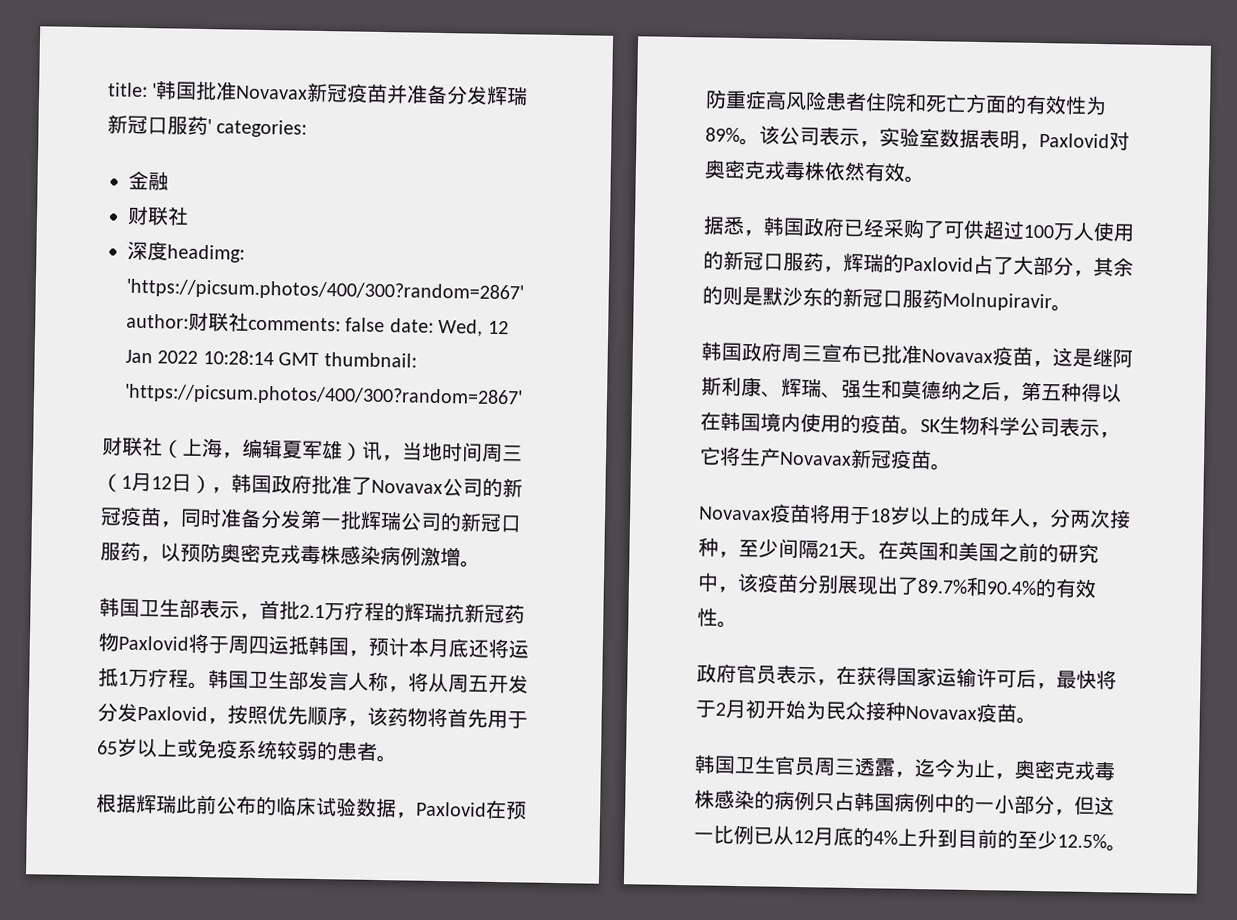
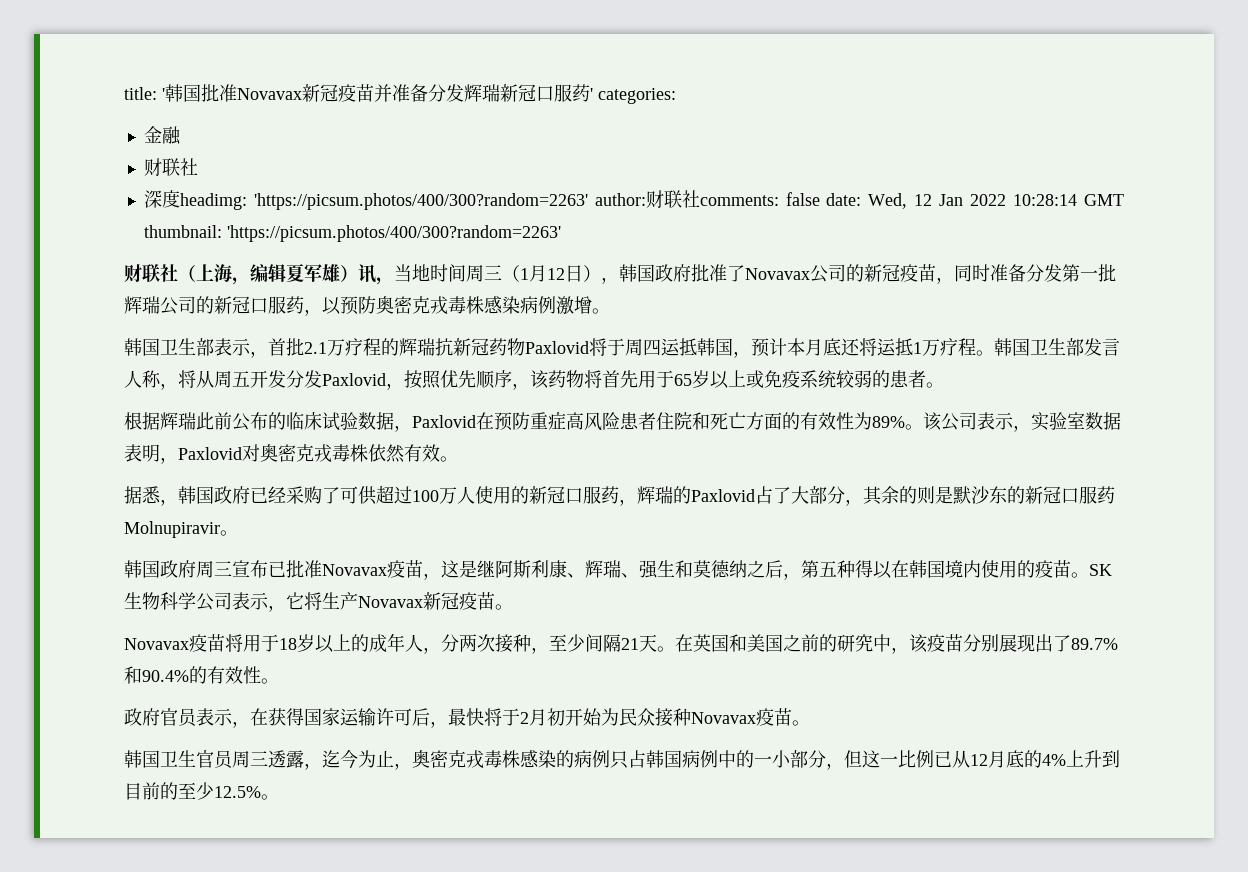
[126,278,524,303] 'https://picsum.photos/400/300?random=2867' -> [253,193,588,210] 'https://picsum.photos/400/300?random=2263'
[124,383,523,408] 'https://picsum.photos/400/300?random=2867' -> [226,225,561,242] 'https://picsum.photos/400/300?random=2263'

